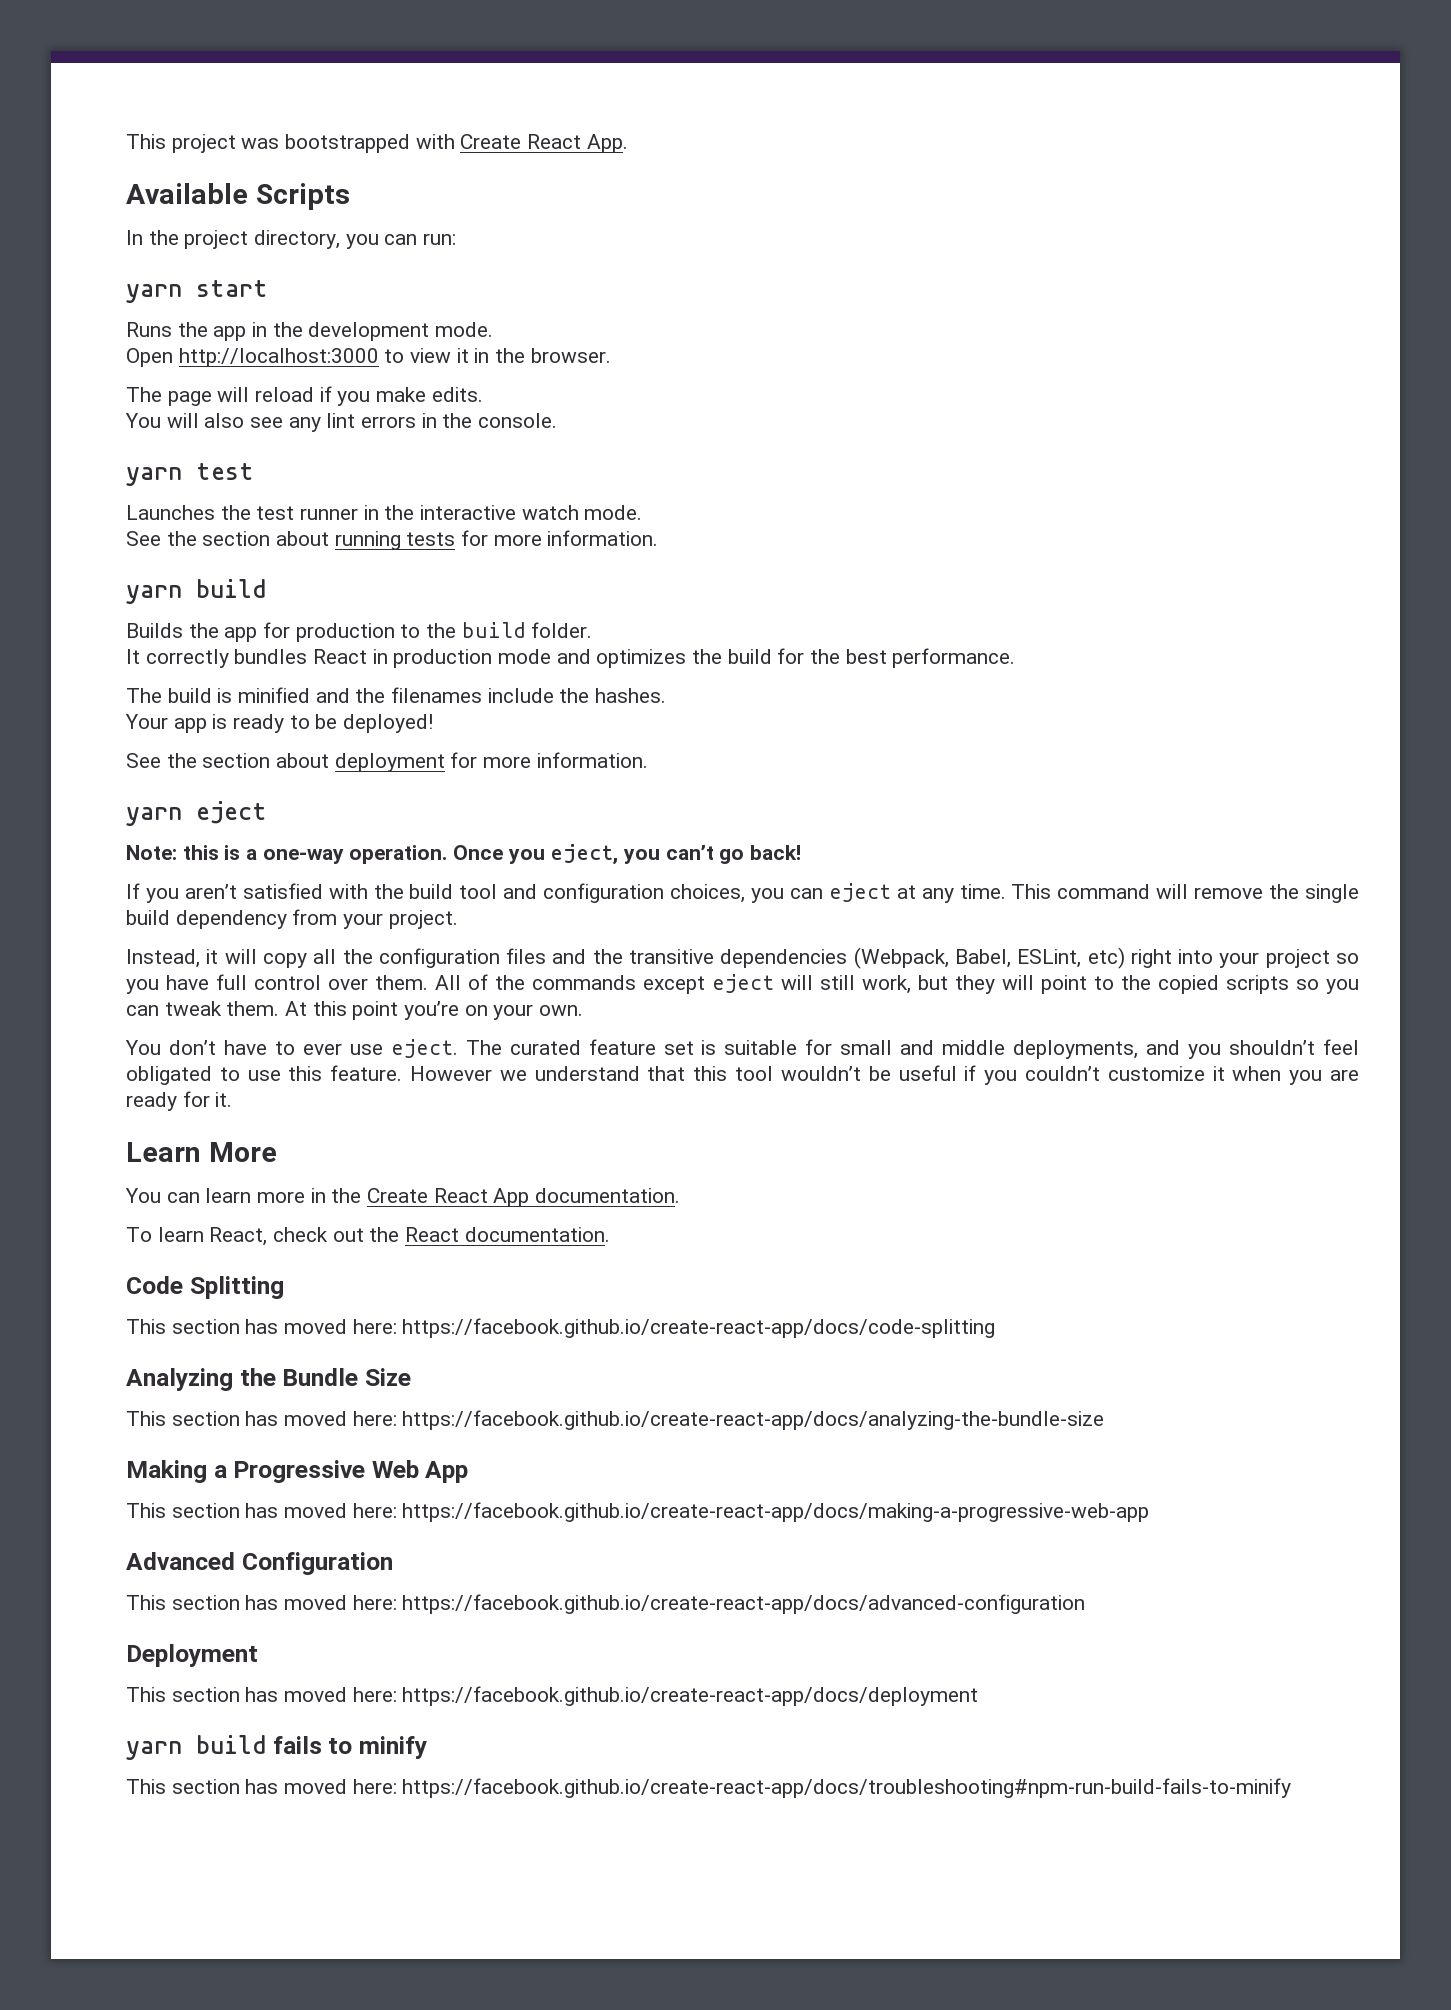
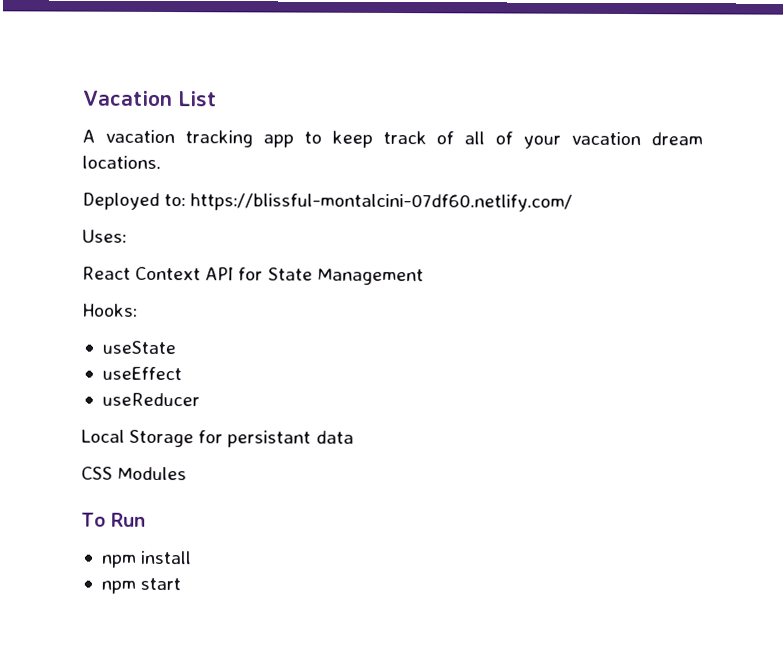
[126,134,628,153] [126,183,350,210] [126,230,457,249] [126,280,268,303] [126,322,494,341] [126,348,611,367] [126,386,483,406] [125,413,558,432] [126,463,254,486] [126,505,643,520] [126,530,659,550] [126,579,266,604] [126,622,593,642] [126,648,1016,668] [126,687,667,703] [125,714,434,733] [126,752,648,772] [126,801,267,826] [126,844,802,865] [126,883,1359,903] [126,909,458,929] [126,947,1359,969] [126,974,1359,994] [126,1001,584,1020] [125,1039,1360,1059] [126,1065,1360,1085] [126,1091,233,1111] [126,1142,277,1162] [125,1188,681,1207] [126,1227,610,1246] [126,1276,284,1299] [126,1318,996,1338] [126,1368,411,1391] [126,1410,1105,1430] [126,1460,469,1483] [126,1502,1150,1522] [126,1552,393,1575] [126,1594,1086,1614] [126,1644,258,1667] [126,1686,979,1706] [126,1735,427,1760] [126,1778,1292,1798] This project was bootstrapped with Create React App. // Available Scripts // In the project directory, you can run: // yarn start // Runs the app in the development mode. // Open http://localhost:3000 to view it in the browser. // The page will reload if you make edits. // You will also see any lint errors in the console. // yarn test // Launches the test runner in the interactive watch mode. // See the section about running tests for more information. // yarn build // Builds the app for production to the build folder. // It correctly bundles React in production mode and optimizes the build for the best performance. // The build is minified and the filenames include the hashes. // Your app is ready to be deployed! // See the section about deployment for more information. // yarn eject // Note: this is a one-way operation. Once you eject, you can’t go back! // If you aren’t satisfied with the build tool and configuration choices, you can eject at any time. This command will remove the single build dependency from your project. // Instead, it will copy all the configuration files and the transitive dependencies (Webpack, Babel, ESLint, etc) right into your project so you have full control over them. All of the commands except eject will still work, but they will point to the copied scripts so you can tweak them. At this point you’re on your own. // You don’t have to ever use eject. The curated feature set is suitable for small and middle deployments, and you shouldn’t feel obligated to use this feature. However we understand that this tool wouldn’t be useful if you couldn’t customize it when you are ready for it. // Learn More // You can learn more in the Create React App documentation. // To learn React, check out the React documentation. // Code Splitting // This section has moved here: https://facebook.github.io/create-react-app/docs/code-splitting // Analyzing the Bundle Size // This section has moved here: https://facebook.github.io/create-react-app/docs/analyzing-the-bundle-size // Making a Progressive Web App // This section has moved here: https://facebook.github.io/create-react-app/docs/making-a-progressive-web-app // Advanced Configuration // This section has moved here: https://facebook.github.io/create-react-app/docs/advanced-configuration // Deployment // This section has moved here: https://facebook.github.io/create-react-app/docs/deployment // yarn build fails to minify // This section has moved here: https://facebook.github.io/create-react-app/docs/troubleshooting#npm-run-build-fails-to-minify -> [82,90,217,107] [82,129,703,149] [82,155,161,169] [82,192,574,212] [82,229,127,243] [82,266,424,286] [82,303,138,317] [101,340,176,355] [101,366,182,381] [101,392,200,407] [81,429,354,448] [81,466,188,481] [81,512,146,527] [100,550,193,568] [100,577,182,594] Vacation List // A vacation tracking app to keep track of all of your vacation dream locations. // Deployed to: https://blissful-montalcini-07df60.netlify.com/ // Uses: // React Context API for State Management // Hooks: // useState // useEffect // useReducer // Local Storage for persistant data // CSS Modules // To Run // npm install // npm start

